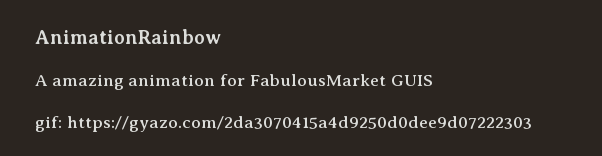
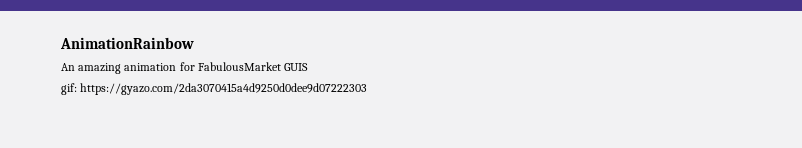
[35,75,48,86] A -> [61,63,75,71] An

